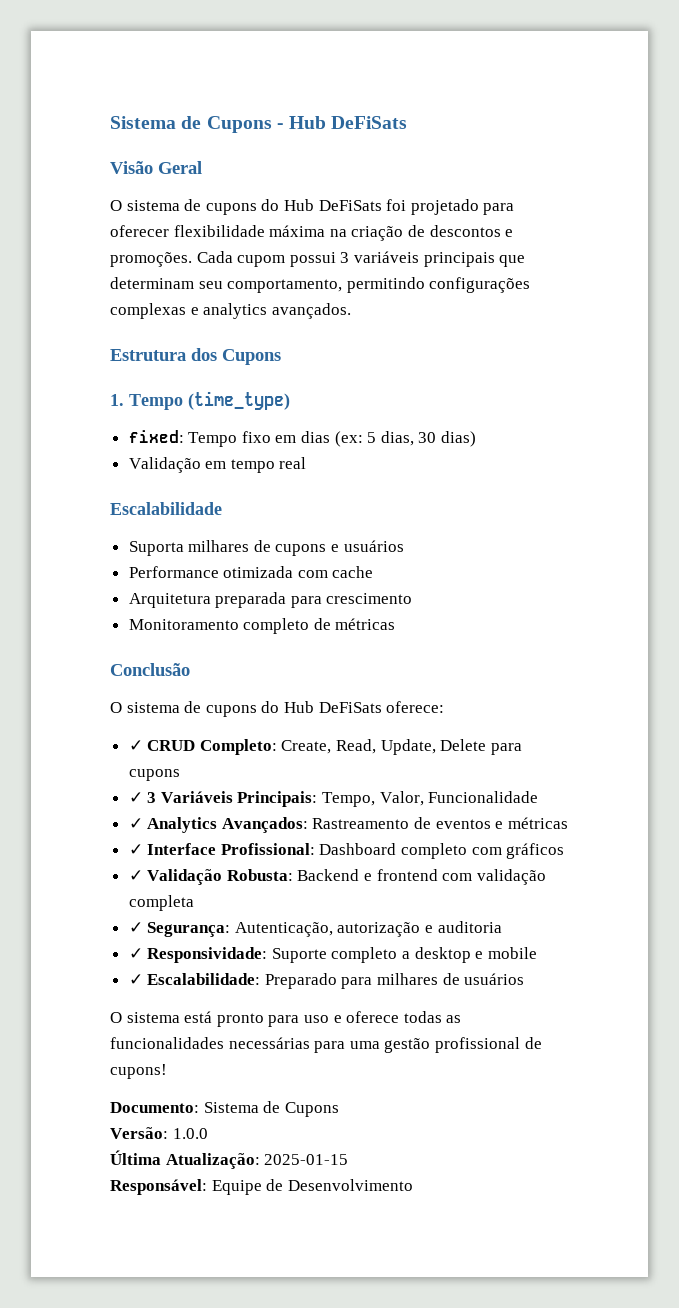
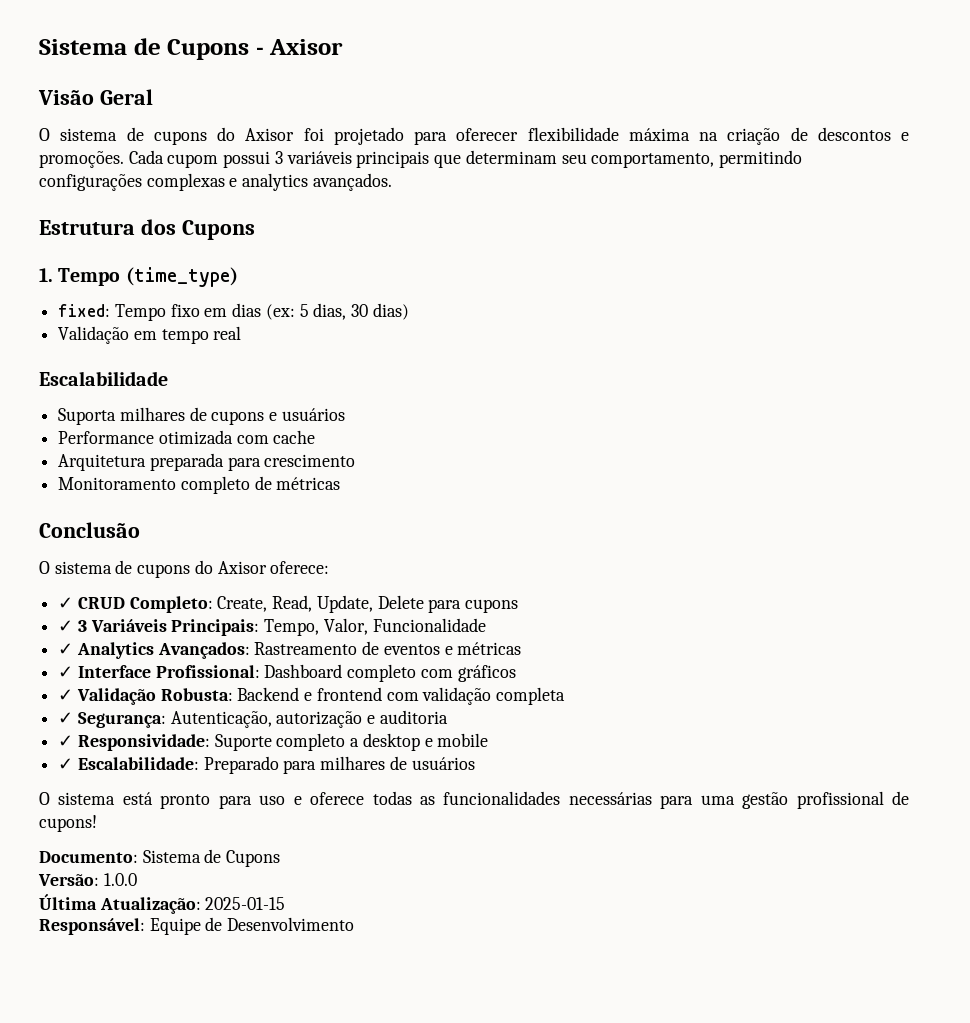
[289,116,408,129] Hub DeFiSats -> [269,39,344,55] Axisor
[283,199,382,211] Hub DeFiSats -> [245,128,295,141] Axisor
[283,701,382,713] Hub DeFiSats -> [217,561,267,574] Axisor

